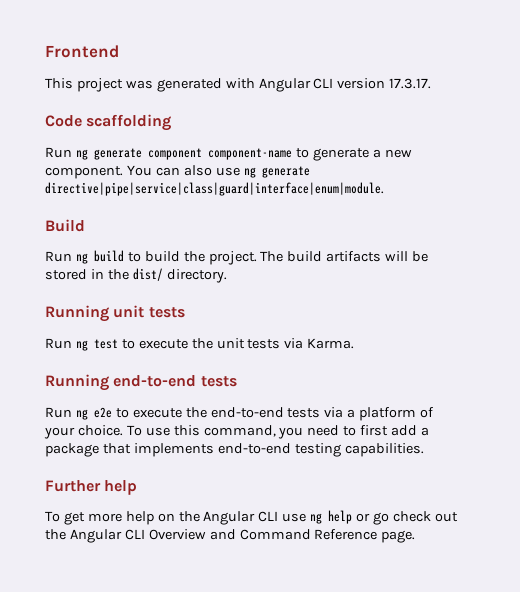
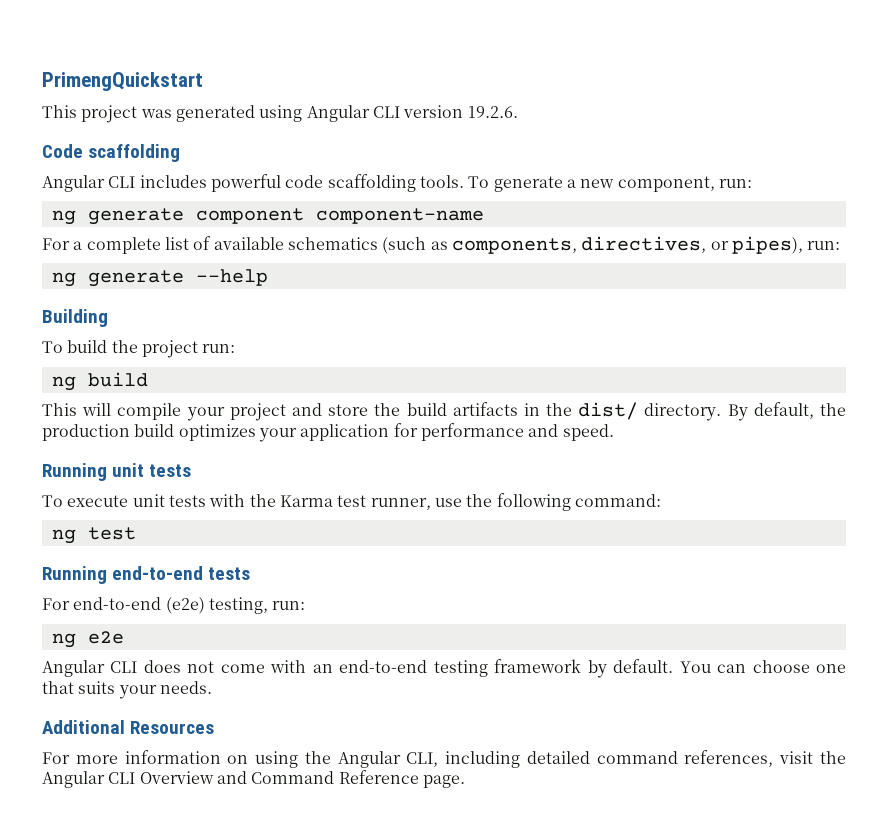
[45,45,119,58] Frontend -> [42,72,203,91] PrimengQuickstart
[225,78,255,89] with -> [259,105,303,122] using
[389,78,432,89] 17.3.17. -> [467,106,518,118] 19.2.6.
[45,147,412,161] [45,165,310,179] [45,182,384,196] [45,219,85,232] [45,250,429,265] [45,268,227,283] [45,305,185,322] [45,338,355,351] [45,374,237,391] [45,407,435,421] [44,425,430,439] [45,443,424,457] [45,480,138,495] [45,510,458,525] Run ng generate component component-name to generate a new component. You can also use ng generate directive|pipe|service|class|guard|interface|enum|module. // Build // Run ng build to build the project. The build artifacts will be stored in the dist/ directory. // Running unit tests // Run ng test to execute the unit tests via Karma. // Running end-to-end tests // Run ng e2e to execute the end-to-end tests via a platform of your choice. To use this command, you need to first add a package that implements end-to-end testing capabilities. // Further help // To get more help on the Angular CLI use ng help or go check out -> [42,174,752,192] [51,208,484,225] [42,236,841,254] [51,269,268,287] [42,309,108,327] [42,340,236,358] [51,372,148,391] [42,402,846,421] [42,423,614,442] [42,463,192,481] [42,493,661,511] [51,527,136,544] [42,566,251,584] [42,597,306,614] [51,631,124,648] [42,659,847,678] [42,681,212,699] [42,720,215,734] [42,750,814,768] Angular CLI includes powerful code scaffolding tools. To generate a new component, run: // ng generate component component-name // For a complete list of available schematics (such as components, directives, or pipes), run: // ng generate --help // Building // To build the project run: // ng build // This will compile your project and store the build artifacts in the dist/ directory. By default, the production build optimizes your application for performance and speed. // Running unit tests // To execute unit tests with the Karma test runner, use the following command: // ng test // Running end-to-end tests // For end-to-end (e2e) testing, run: // ng e2e // Angular CLI does not come with an end-to-end testing framework by default. You can choose one that suits your needs. // Additional Resources // For more information on using the Angular CLI, including detailed command references, visit

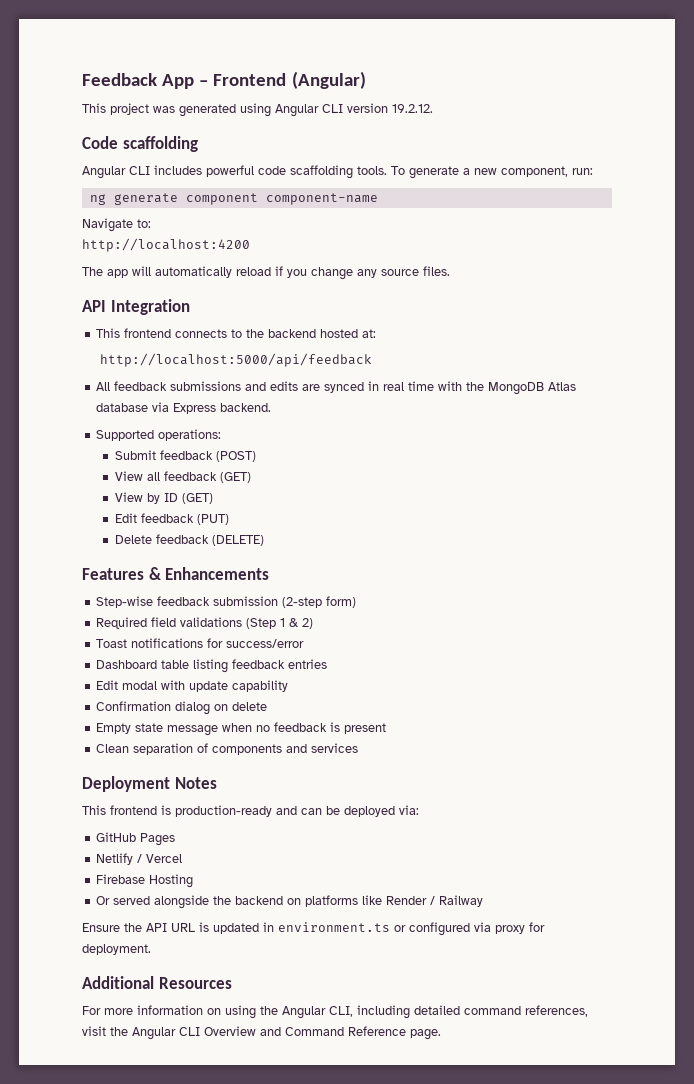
[42,72,203,91] PrimengQuickstart -> [82,71,366,89] Feedback App – Frontend (Angular)
[467,106,518,118] 19.2.6. -> [392,104,433,113] 19.2.12.
[42,236,841,254] [51,269,268,287] [42,309,108,327] [42,340,236,358] [51,372,148,391] [42,402,846,421] [42,423,614,442] [42,463,192,481] [42,493,661,511] [51,527,136,544] [42,566,251,584] [42,597,306,614] [51,631,124,648] [42,659,847,678] [42,681,212,699] For a complete list of available schematics (such as components, directives, or pipes), run: // ng generate --help // Building // To build the project run: // ng build // This will compile your project and store the build artifacts in the dist/ directory. By default, the production build optimizes your application for performance and speed. // Running unit tests // To execute unit tests with the Karma test runner, use the following command: // ng test // Running end-to-end tests // For end-to-end (e2e) testing, run: // ng e2e // Angular CLI does not come with an end-to-end testing framework by default. You can choose one that suits your needs. -> [82,218,151,232] [82,238,250,252] [82,266,450,280] [82,299,190,315] [96,328,377,338] [100,353,373,367] [96,381,577,395] [96,402,272,414] [96,429,222,441] [114,450,256,462] [114,471,251,483] [114,492,213,504] [114,513,229,525] [114,534,264,546] [82,567,270,580] [96,596,357,608] [96,617,314,629] [96,638,305,648] [96,659,328,673] [96,680,289,692] [96,701,268,715] [96,722,387,736] [96,743,359,755] [82,776,217,792] [82,805,419,817] [96,832,176,846] [96,853,183,865] [96,874,194,888] [96,895,484,909] [82,922,545,936] [82,944,151,955] Navigate to: // http://localhost:4200 // The app will automatically reload if you change any source files. // API Integration // This frontend connects to the backend hosted at: // http://localhost:5000/api/feedback // All feedback submissions and edits are synced in real time with the MongoDB Atlas database via Express backend. // Supported operations: // Submit feedback (POST) // View all feedback (GET) // View by ID (GET) // Edit feedback (PUT) // Delete feedback (DELETE) // Features & Enhancements // Step-wise feedback submission (2-step form) // Required field validations (Step 1 & 2) // Toast notifications for success/error // Dashboard table listing feedback entries // Edit modal with update capability // Confirmation dialog on delete // Empty state message when no feedback is present // Clean separation of components and services // Deployment Notes // This frontend is production-ready and can be deployed via: // GitHub Pages // Netlify / Vercel // Firebase Hosting // Or served alongside the backend on platforms like Render / Railway // Ensure the API URL is updated in environment.ts or configured via proxy for deployment.

